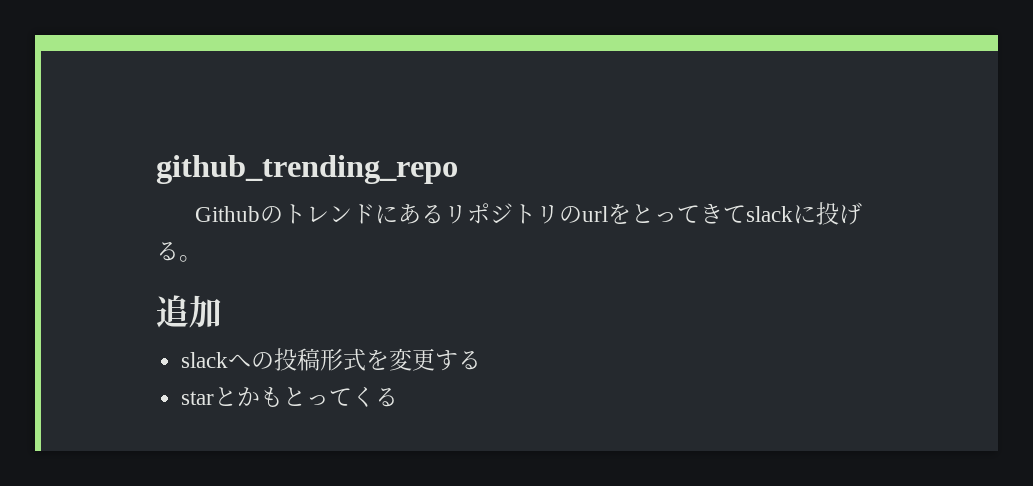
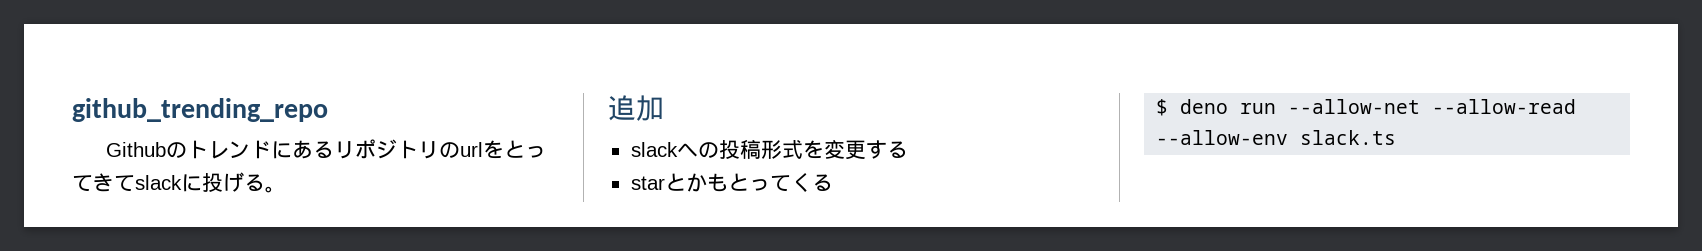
(399, 397) none -> [1156,99,1577,116] [1156,130,1397,145] // $ deno run --allow-net --allow-read --allow-env slack.ts

